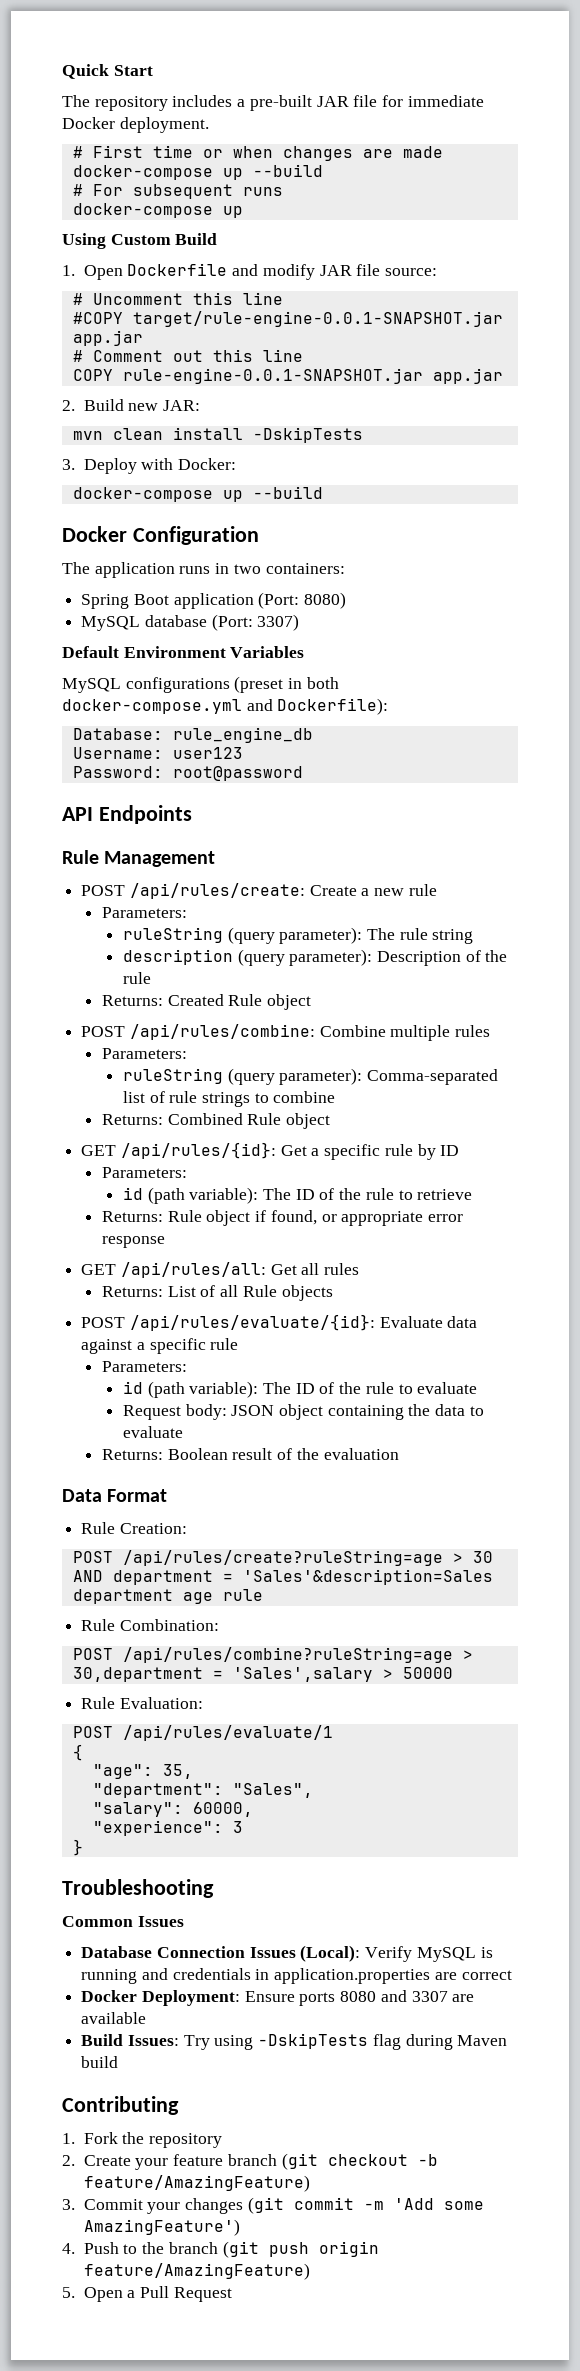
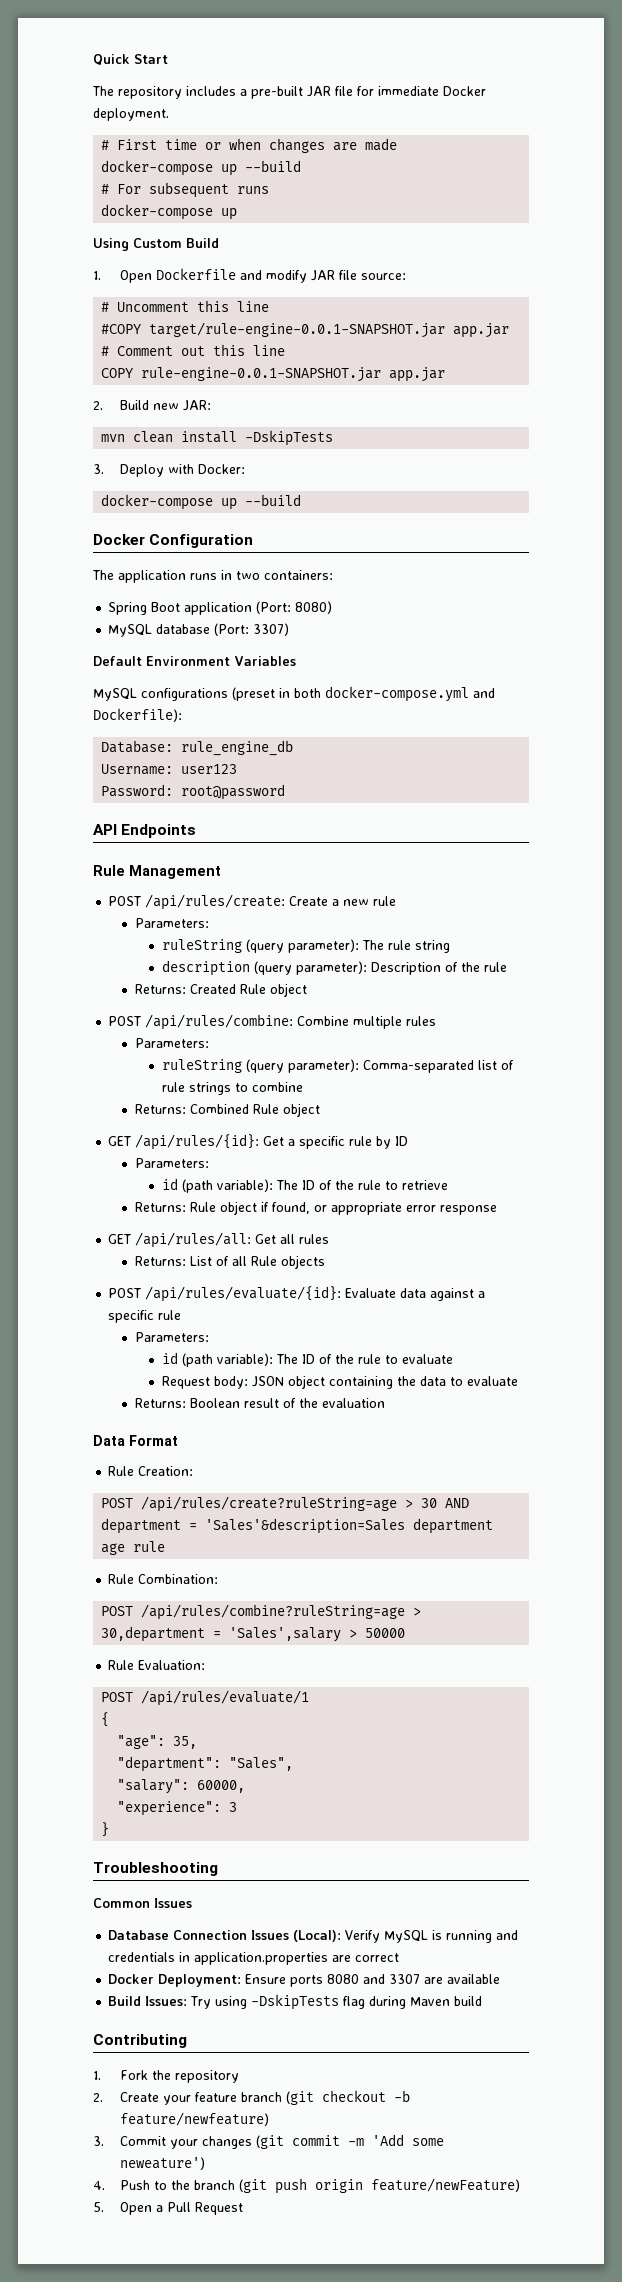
[83,2175,310,2192] feature/AmazingFeature) -> [119,2112,269,2126] feature/newfeature)
[83,2219,240,2236] AmazingFeature') -> [119,2157,205,2170] neweature')
[83,2263,310,2280] feature/AmazingFeature) -> [370,2178,520,2192] feature/newFeature)

